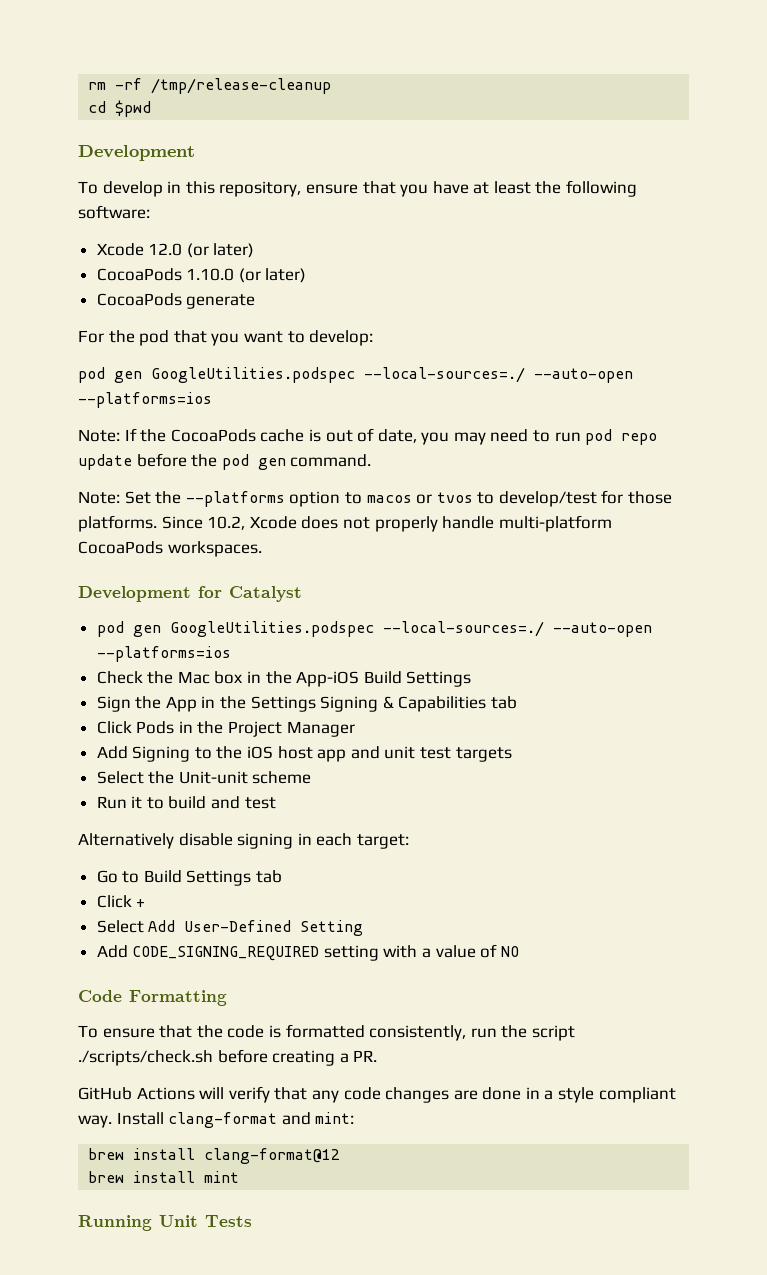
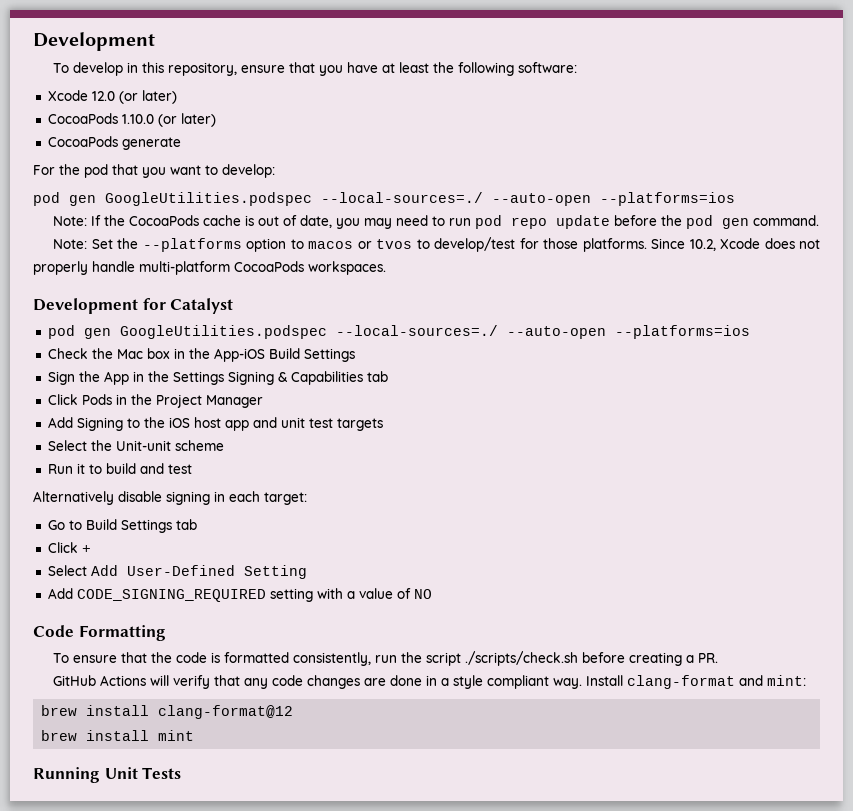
[88,78,332,94] [88,100,152,117] rm -rf /tmp/release-cleanup // cd $pwd // -> (33, 41) none

